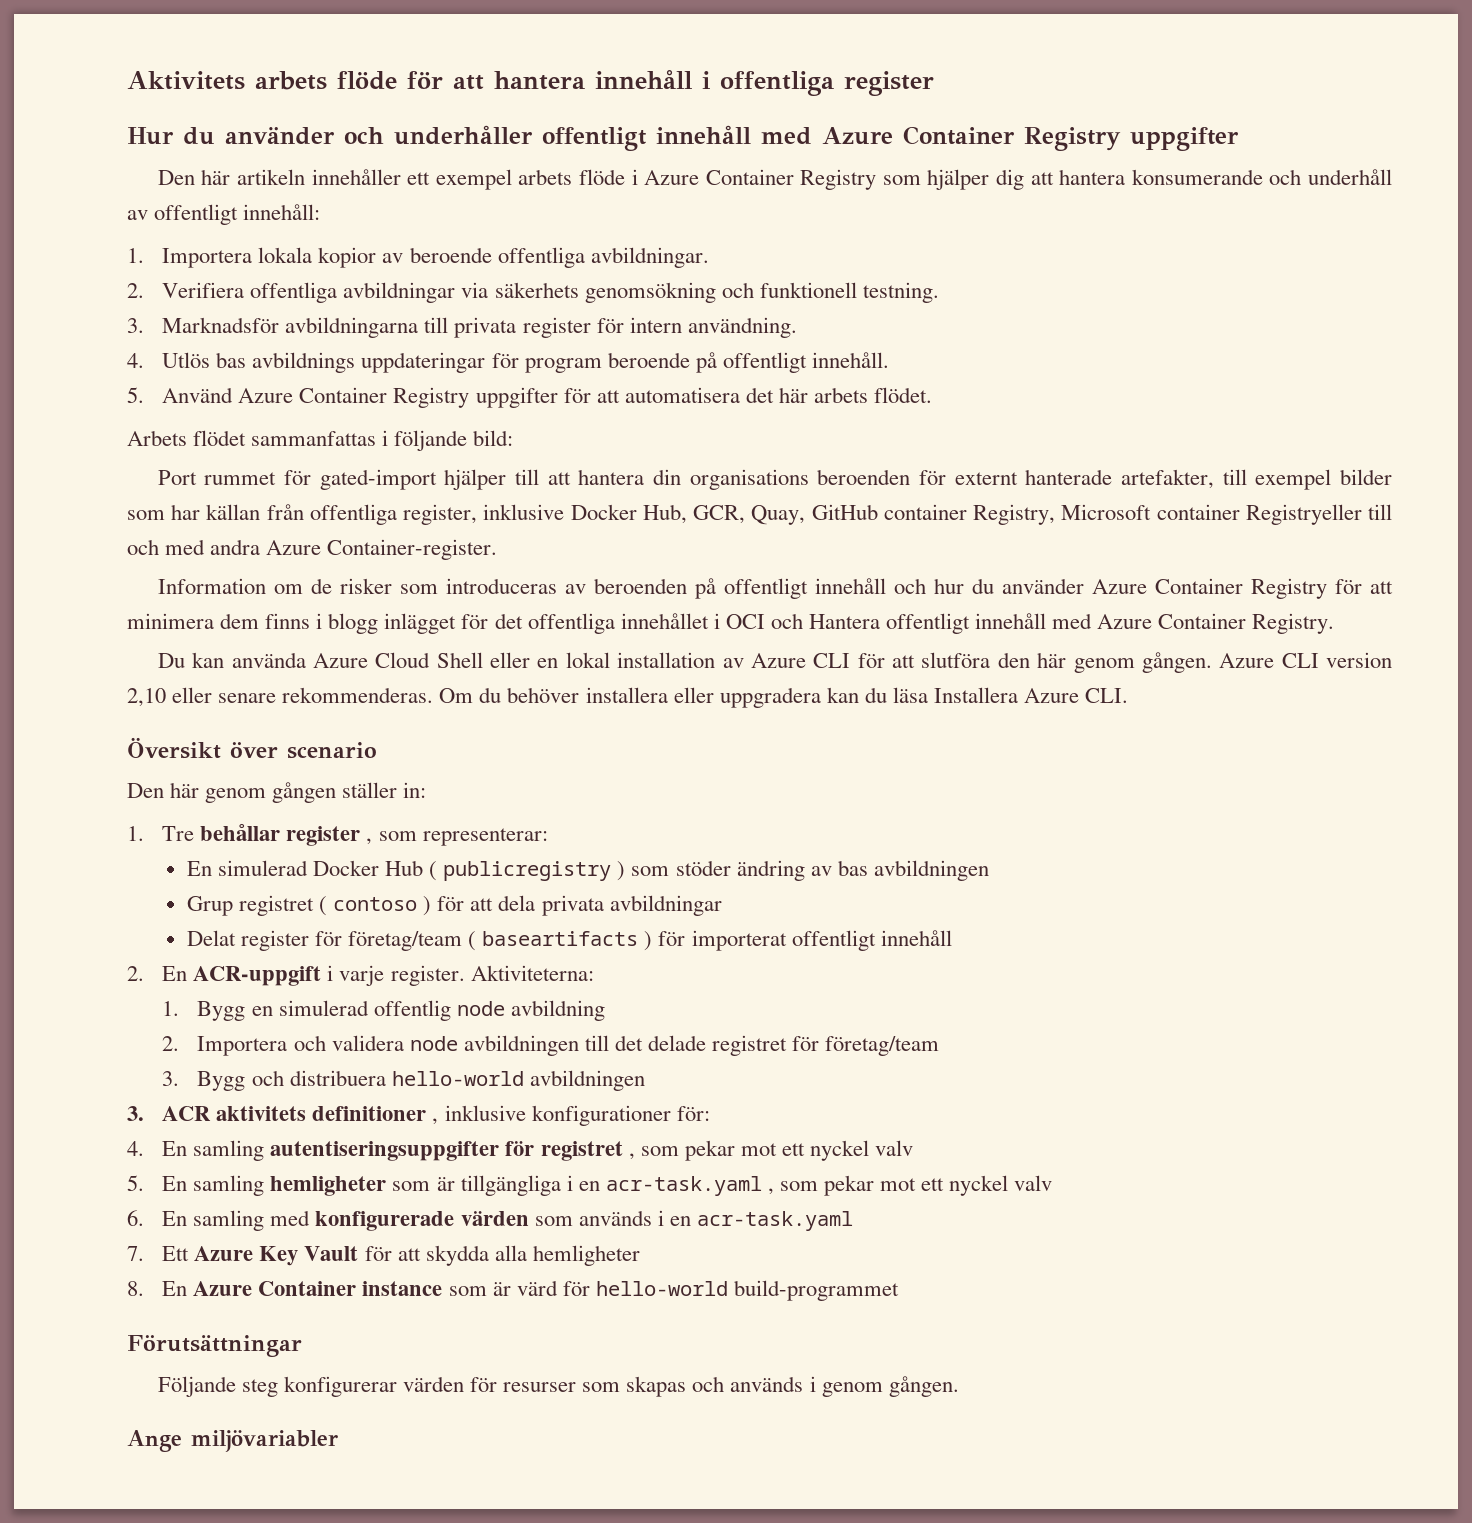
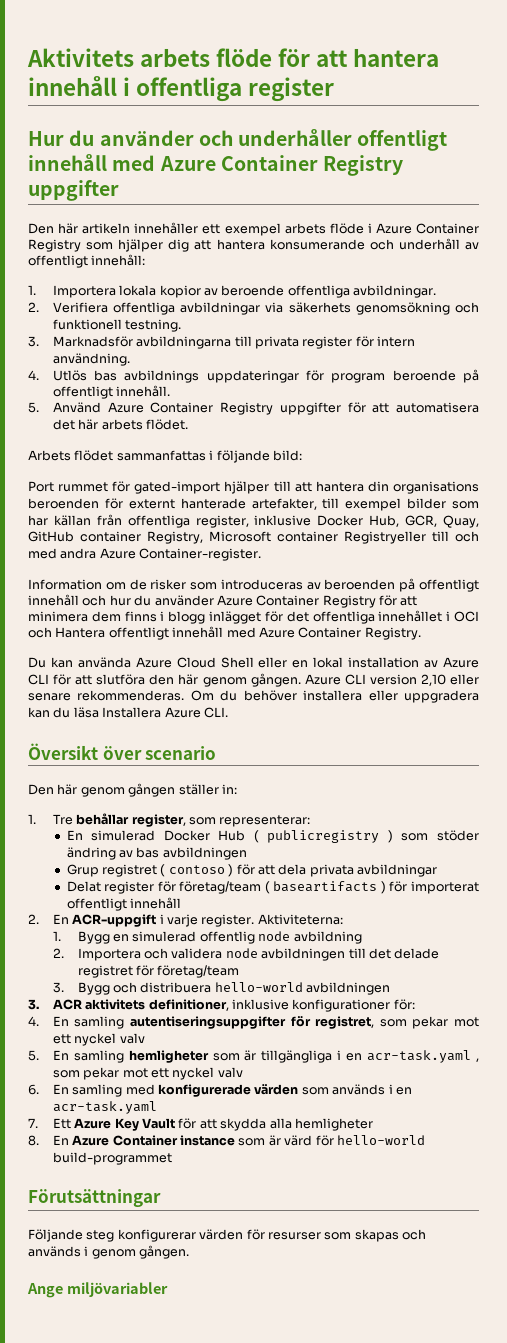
[286,826,373,846] register , -> [131,814,186,827] register,
[312,1106,439,1125] definitioner , -> [148,999,229,1011] definitioner,
[540,1141,635,1161] registret , -> [315,1016,375,1029] registret,

